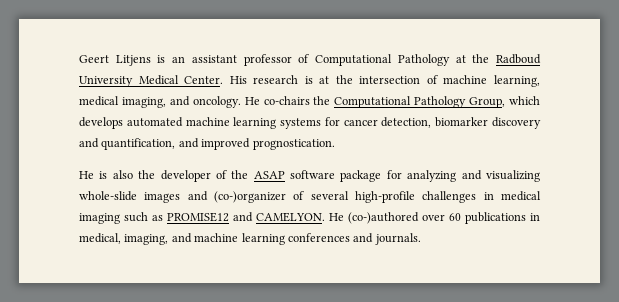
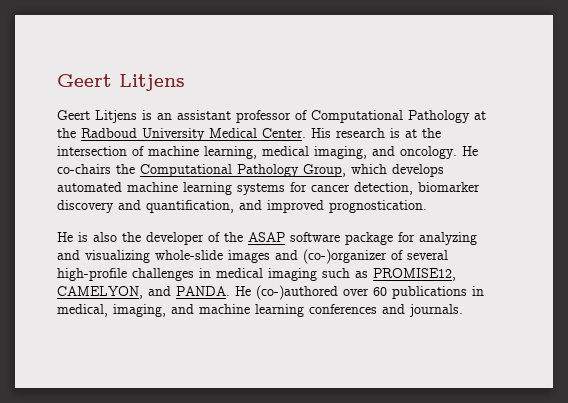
[79,55,151,66] Geert Litjens -> [57,74,185,91] [57,110,137,123] Geert Litjens // Geert Litjens
[167,212,325,222] PROMISE12 and CAMELYON. -> [373,268,456,281] [57,286,230,299] PROMISE12, CAMELYON, and PANDA.

